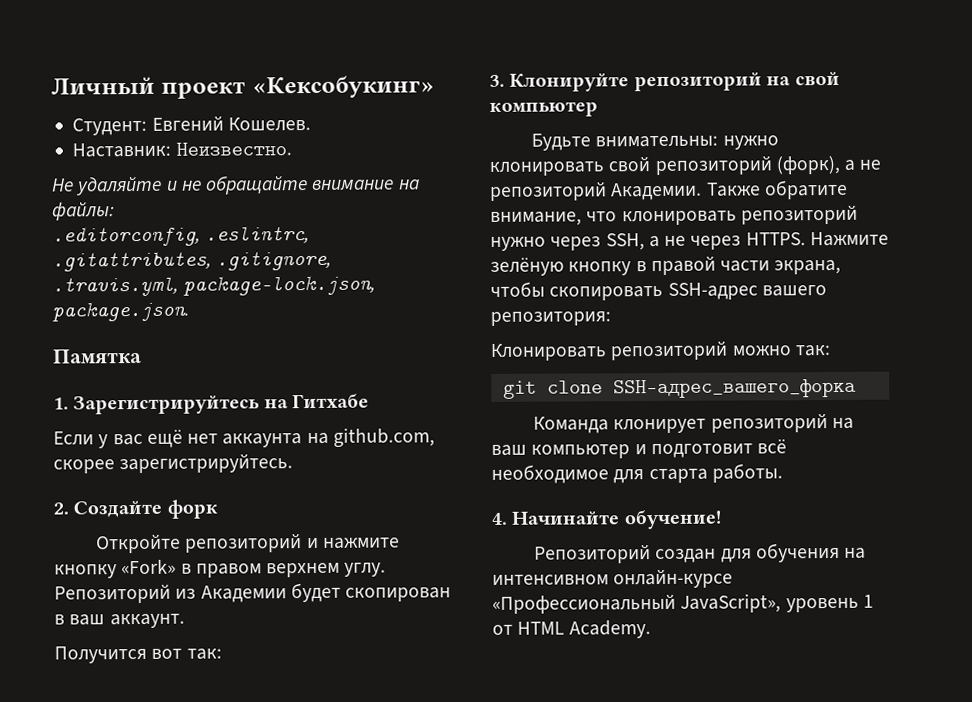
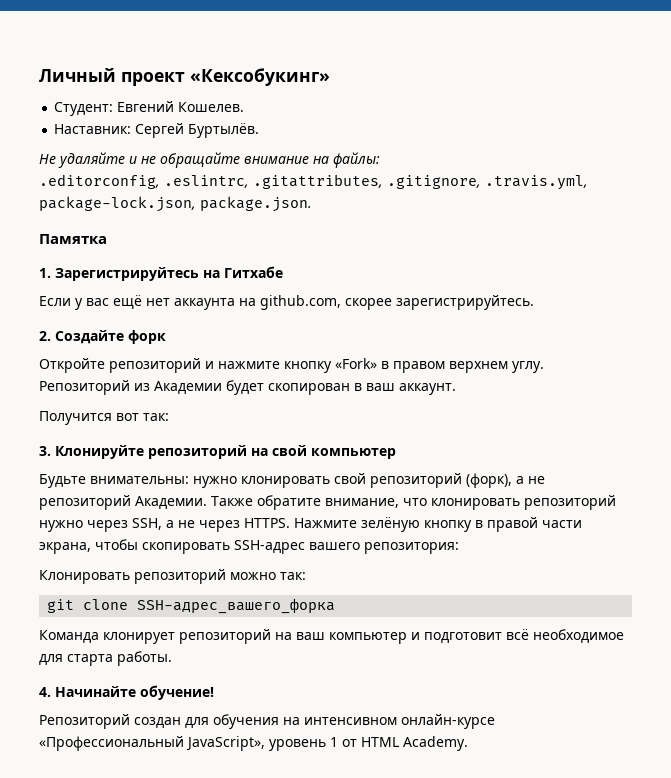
[175,142,292,156] Неизвестно. -> [135,123,260,138] Сергей Буртылёв.

